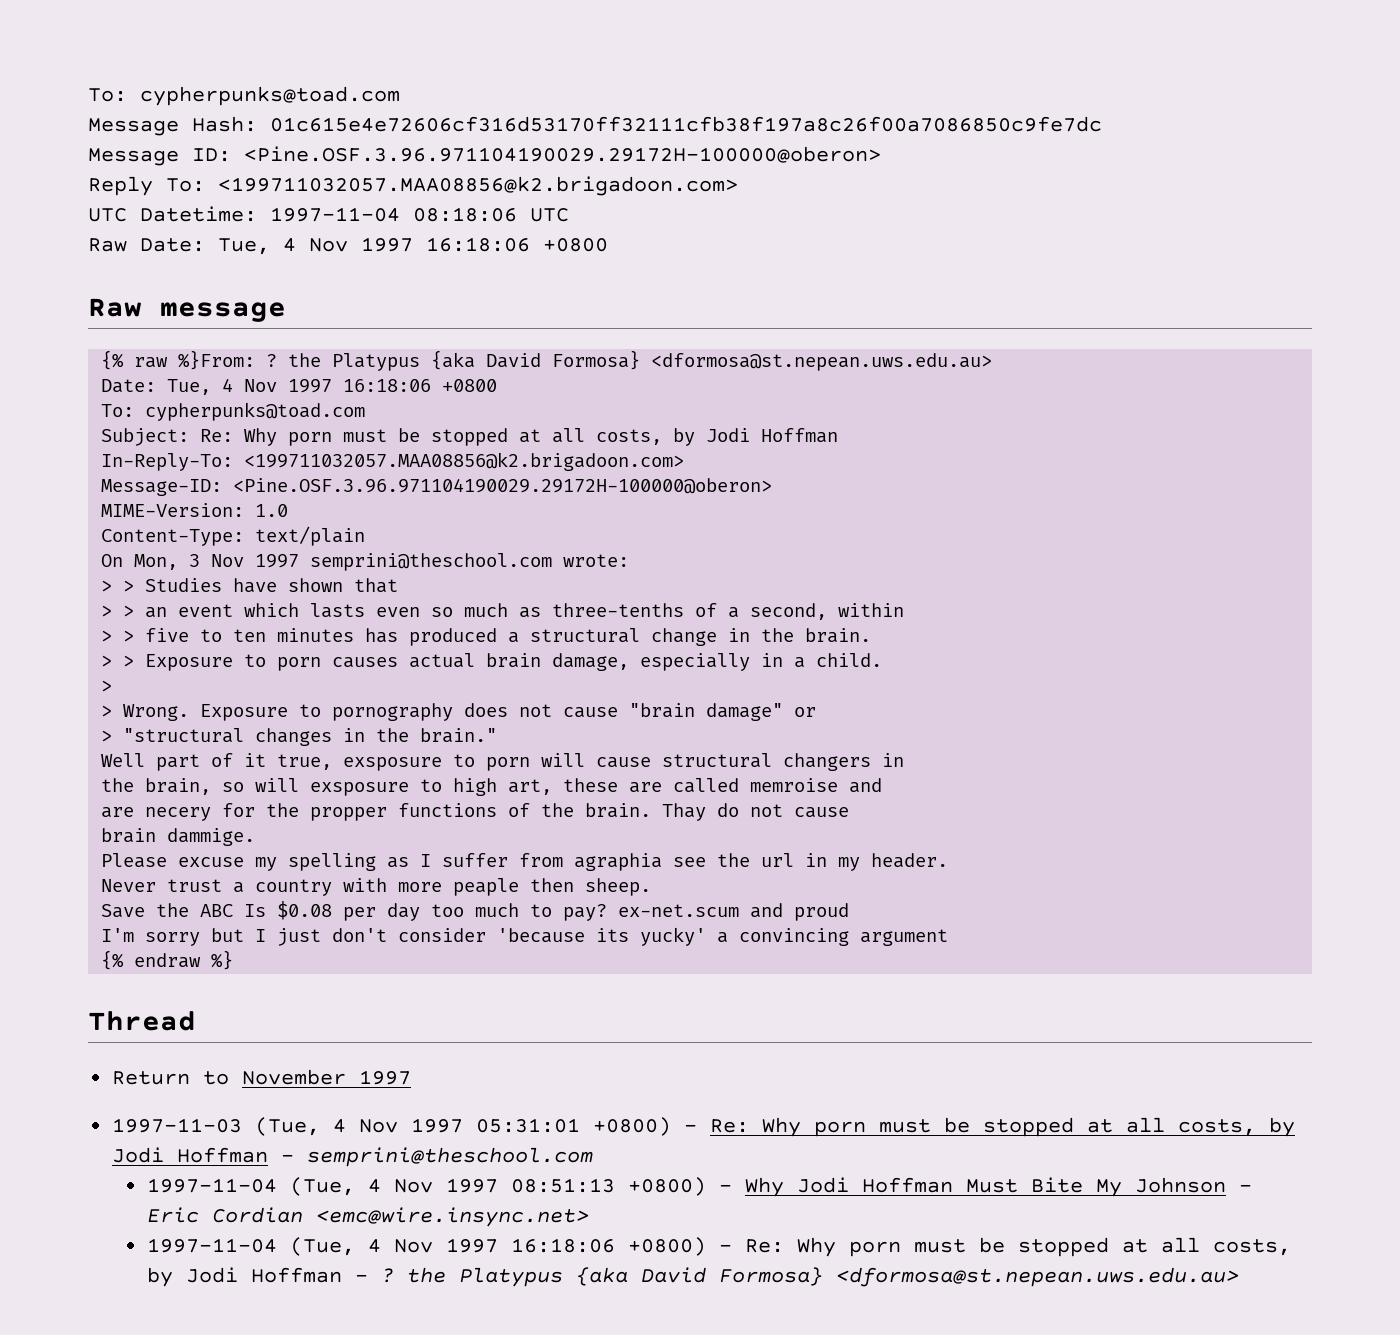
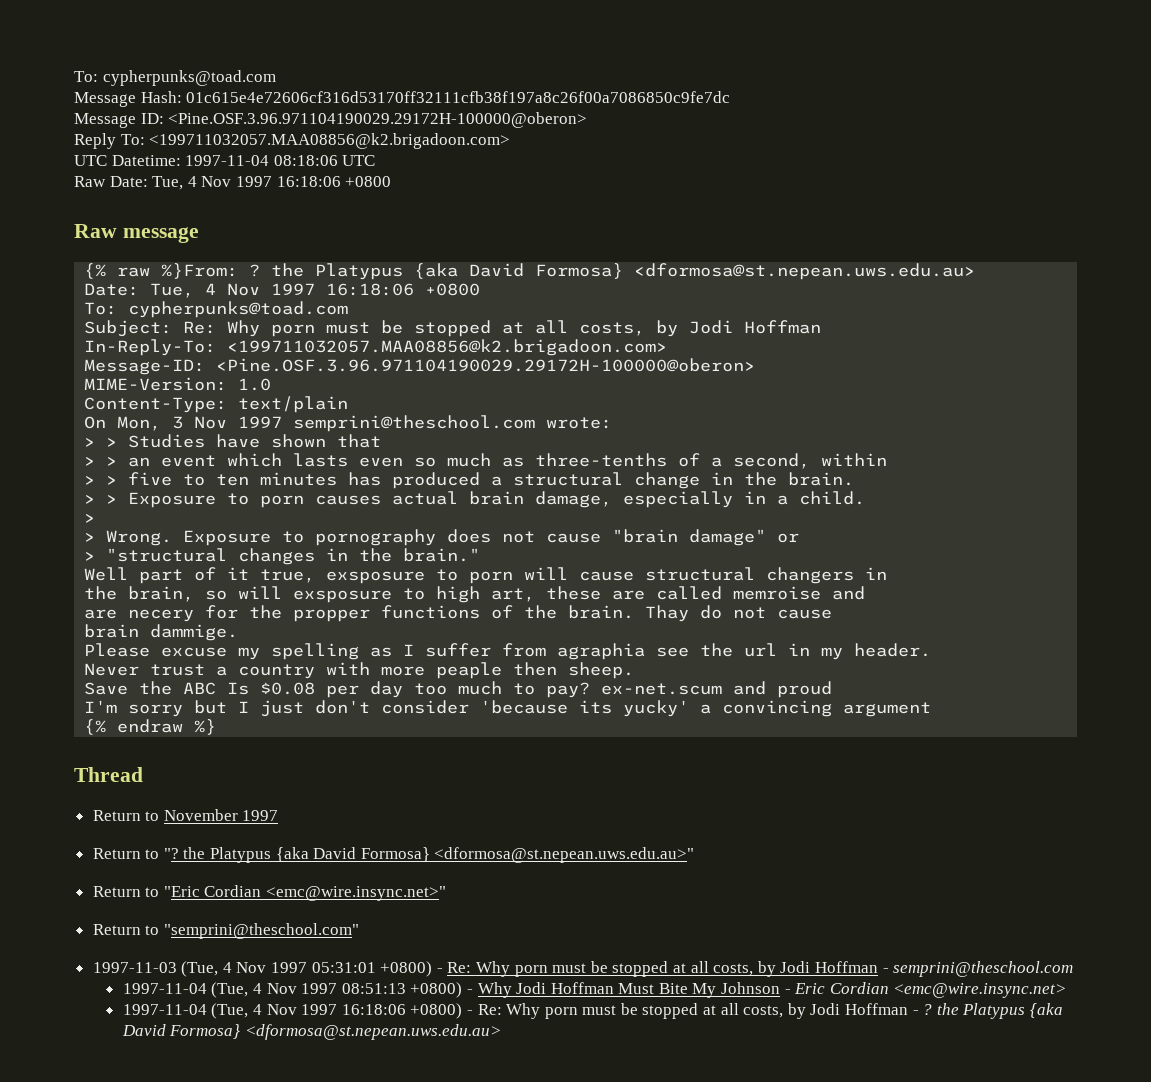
(412, 1077) none -> [92,847,695,863] [92,885,447,901] [92,923,359,939] // Return to "? the Platypus {aka David Formosa} <dformosa@st.nepean.uws.edu.au>" // Return to "Eric Cordian <emc@wire.insync.net>" // Return to "semprini@theschool.com"

